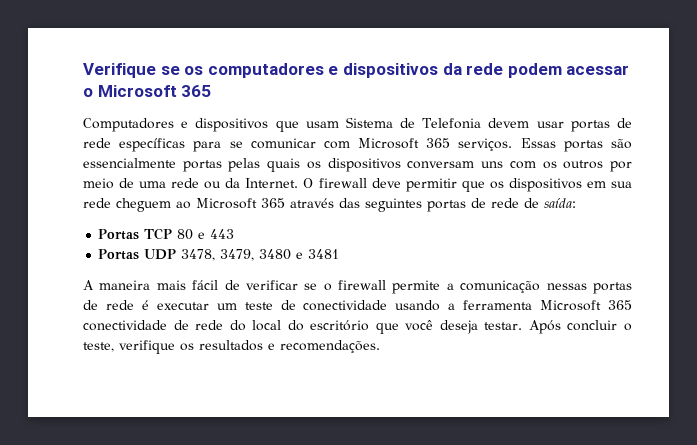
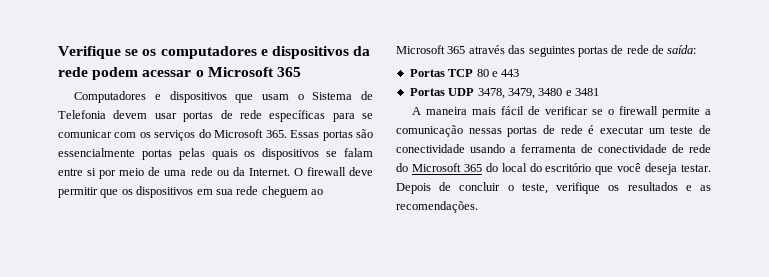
(339, 124) none -> [297,94,304,100] o
[358,138,513,151] Microsoft 365 serviços. -> [139,129,287,141] os serviços do Microsoft 365.
[407,160,604,169] conversam uns com os outros -> [326,148,373,157] [58,168,97,176] se falam entre si
[540,300,632,311] Microsoft 365 -> [581,144,593,153] de
(246, 325) none -> [411,163,498,172] Microsoft 365 do
[528,320,561,334] Após -> [396,182,452,194] Depois de
(275, 346) none -> [700,185,711,191] as

